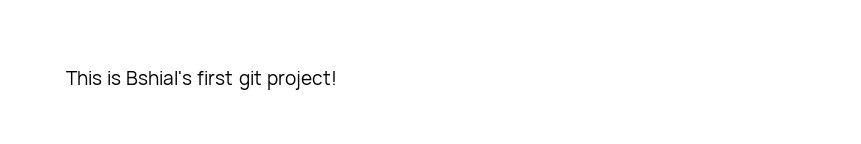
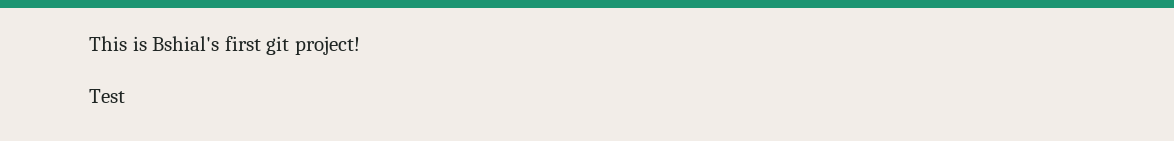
(337, 80) none -> [89,89,125,103] // Test

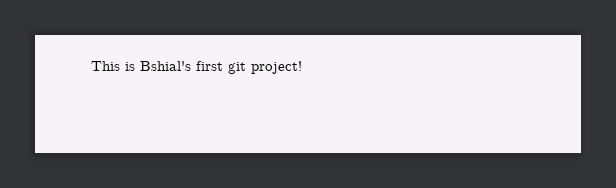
[89,89,125,103] // Test -> (302, 67) none

